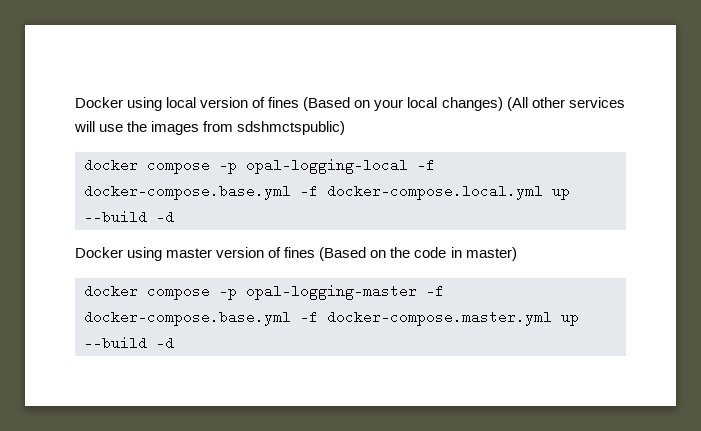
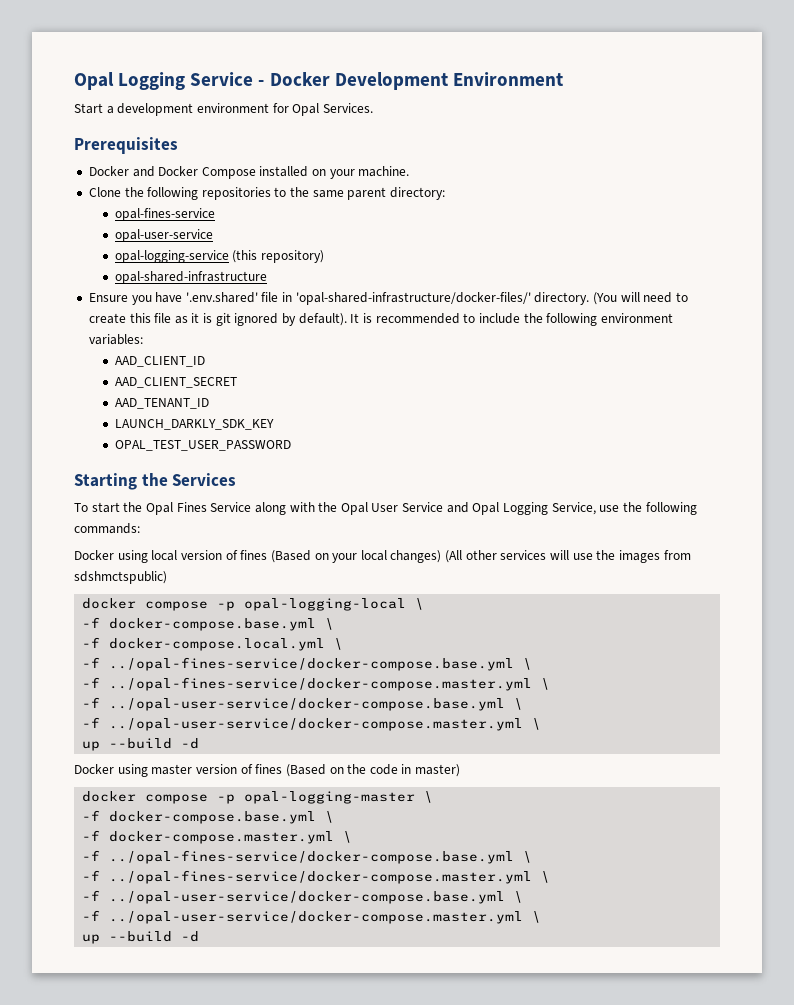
(75, 102) none -> [74,72,563,90] [74,103,373,116] [74,137,178,154] [88,166,410,179] [88,187,446,200] [114,208,215,221] [114,229,213,242] [114,250,324,263] [114,271,267,284] [88,292,688,305] [88,313,673,326] [88,334,143,345] [114,356,205,367] [114,377,237,388] [114,398,209,409] [114,419,274,430] [114,440,291,451] [74,473,237,490] [74,502,697,515] [74,523,140,534] Opal Logging Service - Docker Development Environment // Start a development environment for Opal Services. // Prerequisites // Docker and Docker Compose installed on your machine. // Clone the following repositories to the same parent directory: // opal-fines-service // opal-user-service // opal-logging-service (this repository) // opal-shared-infrastructure // Ensure you have '.env.shared' file in 'opal-shared-infrastructure/docker-files/' directory. (You will need to create this file as it is git ignored by default). It is recommended to include the following environment variables: // AAD_CLIENT_ID // AAD_CLIENT_SECRET // AAD_TENANT_ID // LAUNCH_DARKLY_SDK_KEY // OPAL_TEST_USER_PASSWORD // Starting the Services // To start the Opal Fines Service along with the Opal User Service and Opal Logging Service, use the following commands: //
[417,158,435,172] [84,184,291,200] -f docker-compose.base.yml -> [415,598,425,610] [82,617,335,631] \ // -f docker-compose.base.yml \ //
(543, 192) none -> [334,638,344,650] [82,657,533,671] [82,677,551,691] [82,697,524,711] [82,717,542,731] \ // -f ../opal-fines-service/docker-compose.base.yml \ // -f ../opal-fines-service/docker-compose.master.yml \ // -f ../opal-user-service/docker-compose.base.yml \ // -f ../opal-user-service/docker-compose.master.yml \ //
[426,284,444,298] [84,310,291,326] -f docker-compose.base.yml -> [424,791,434,803] [82,810,335,824] \ // -f docker-compose.base.yml \ //
(552, 318) none -> [343,831,353,843] [82,850,533,864] [82,870,551,884] [82,890,524,904] [82,910,542,924] \ // -f ../opal-fines-service/docker-compose.base.yml \ // -f ../opal-fines-service/docker-compose.master.yml \ // -f ../opal-user-service/docker-compose.base.yml \ // -f ../opal-user-service/docker-compose.master.yml \ //

